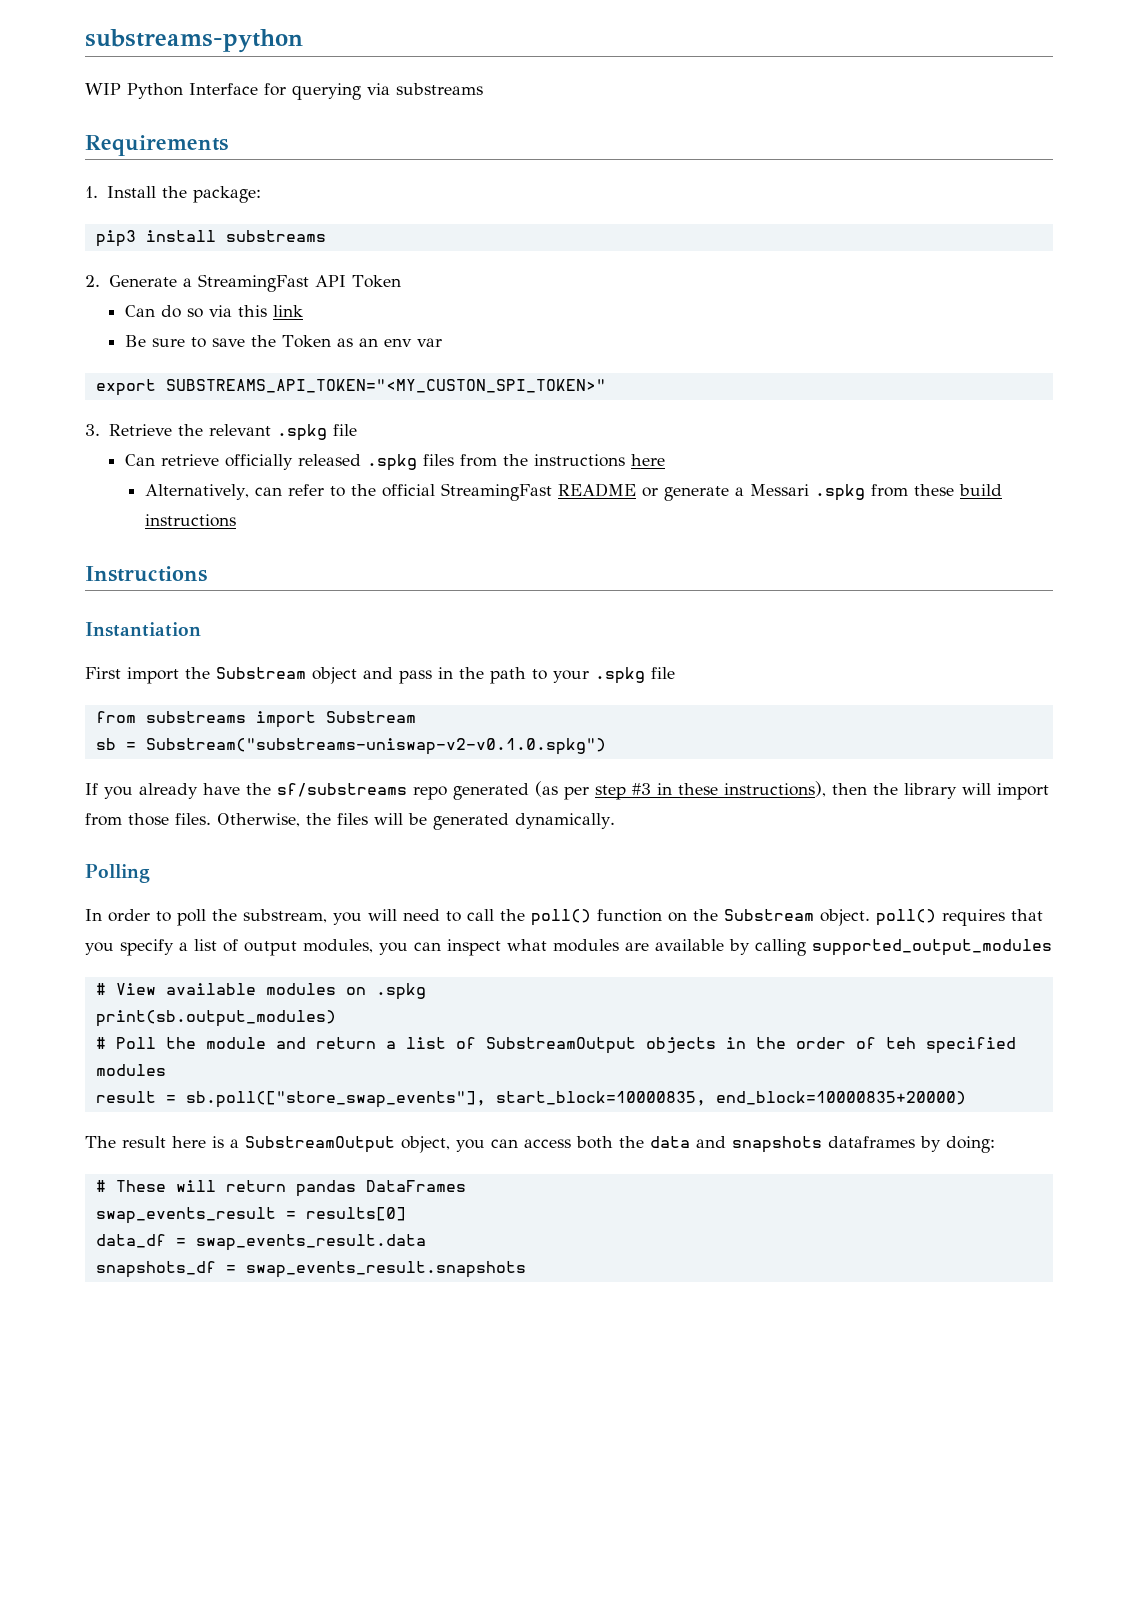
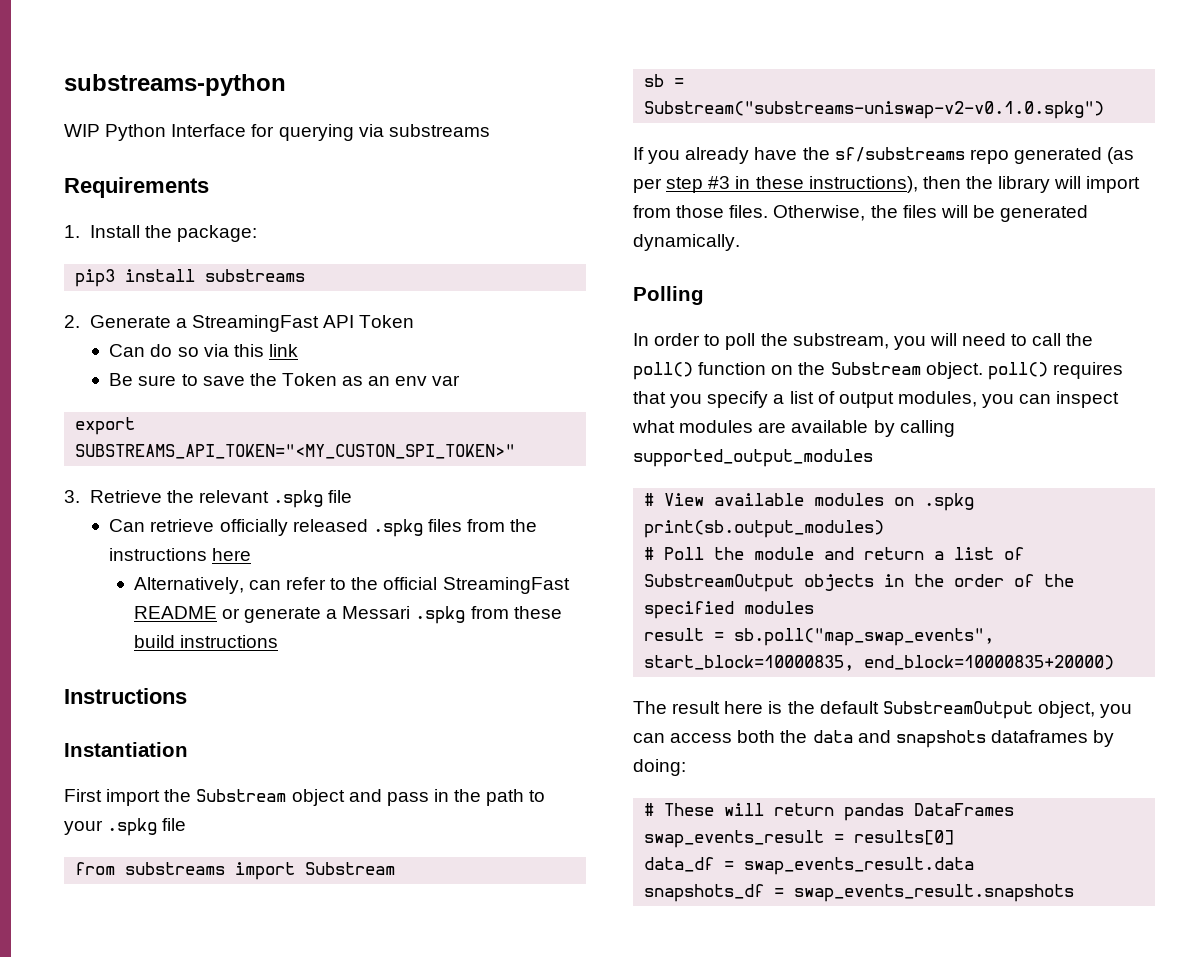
[885,1037,916,1049] teh -> [1044,574,1075,587] the
[185,1091,486,1108] sb.poll(["store_swap_events"], -> [734,628,995,646] sb.poll("map_swap_events",
[230,1139,239,1148] a -> [787,701,879,714] the default

